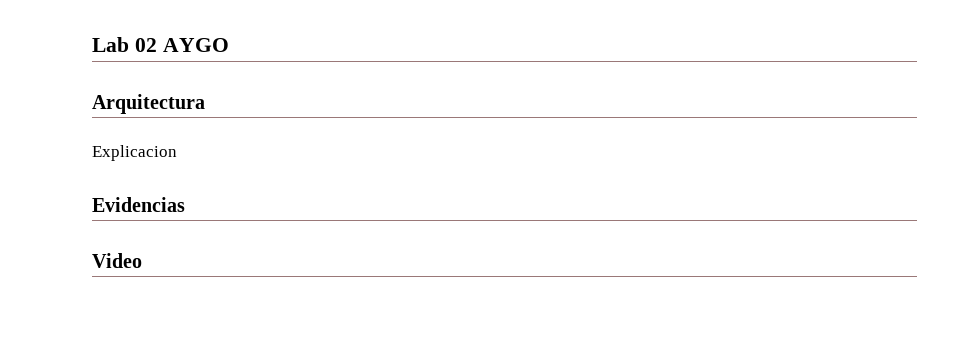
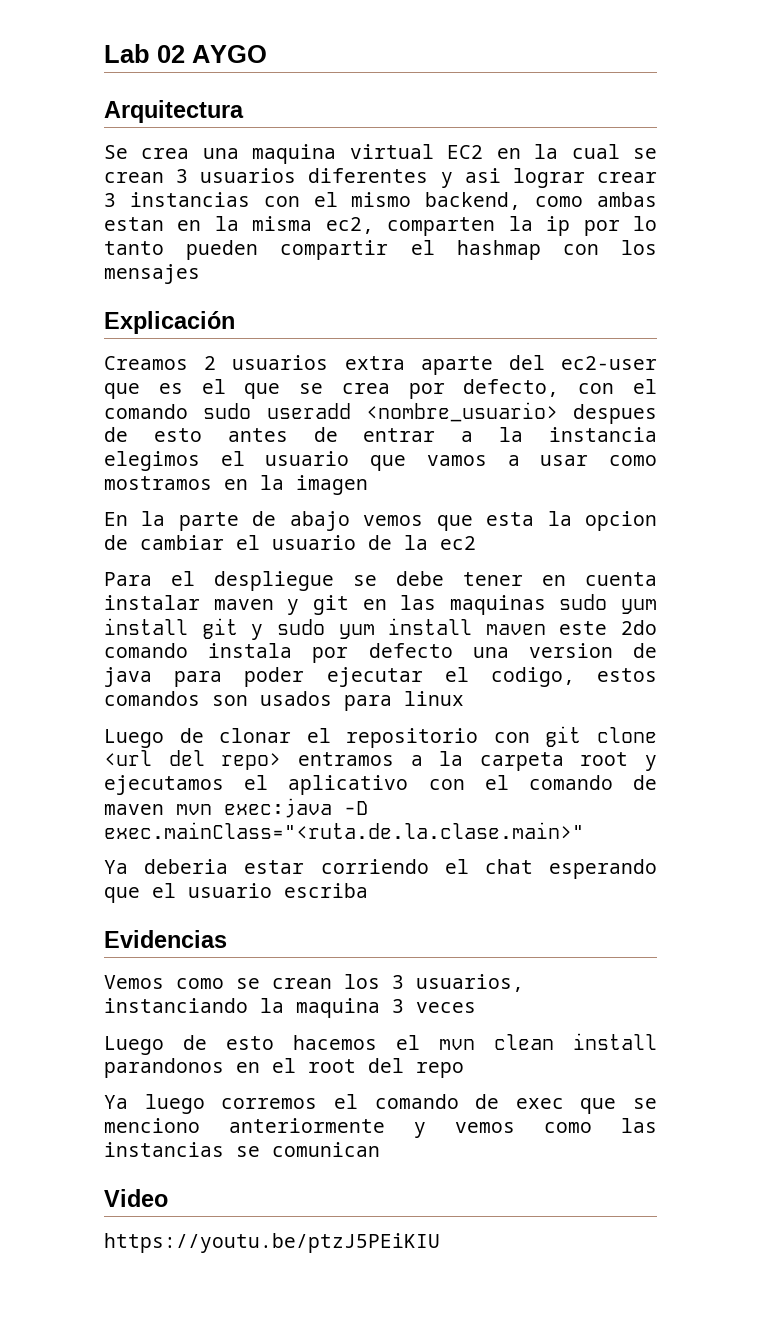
[92,145,177,161] [92,197,185,212] Explicacion // Evidencias -> [104,144,658,164] [104,168,658,188] [104,192,657,210] [104,216,658,236] [104,240,657,260] [104,264,200,284] [104,311,235,334] [104,355,657,375] [104,379,657,399] [104,402,657,424] [104,427,657,442] [104,451,657,471] [104,475,368,495] [104,511,657,531] [104,535,476,550] [104,571,657,591] [104,594,657,615] [104,618,657,640] [104,643,657,663] [104,667,657,687] [104,691,464,711] [104,726,657,748] [104,750,657,771] [104,775,657,795] [104,798,368,818] [104,822,584,839] [104,859,657,879] [104,883,368,903] [104,930,227,948] [104,974,524,992] [104,998,476,1018] [104,1033,657,1055] [104,1058,464,1078] [104,1094,657,1114] [104,1118,657,1138] [104,1142,380,1157] Se crea una maquina virtual EC2 en la cual se crean 3 usuarios diferentes y asi lograr crear 3 instancias con el mismo backend, como ambas estan en la misma ec2, comparten la ip por lo tanto pueden compartir el hashmap con los mensajes // Explicación // Creamos 2 usuarios extra aparte del ec2-user que es el que se crea por defecto, con el comando sudo useradd <nombre_usuario> despues de esto antes de entrar a la instancia elegimos el usuario que vamos a usar como mostramos en la imagen // En la parte de abajo vemos que esta la opcion de cambiar el usuario de la ec2 // Para el despliegue se debe tener en cuenta instalar maven y git en las maquinas sudo yum install git y sudo yum install maven este 2do comando instala por defecto una version de java para poder ejecutar el codigo, estos comandos son usados para linux // Luego de clonar el repositorio con git clone <url del repo> entramos a la carpeta root y ejecutamos el aplicativo con el comando de maven mvn exec:java -D exec.mainClass="<ruta.de.la.clase.main>" // Ya deberia estar corriendo el chat esperando que el usuario escriba // Evidencias // Vemos como se crean los 3 usuarios, instanciando la maquina 3 veces // Luego de esto hacemos el mvn clean install parandonos en el root del repo // Ya luego corremos el comando de exec que se menciono anteriormente y vemos como las instancias se comunican
(142, 260) none -> [104,1233,440,1253] // https://youtu.be/ptzJ5PEiKIU

